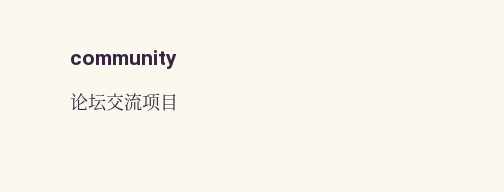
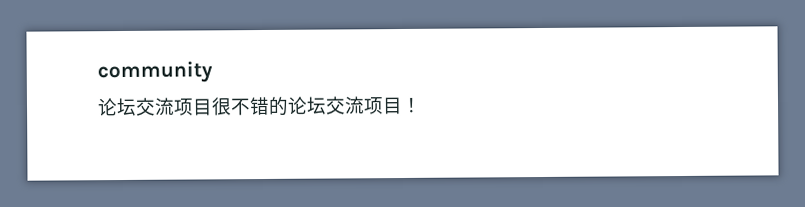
(178, 102) none -> [211,96,422,116] 很不错的论坛交流项目！

